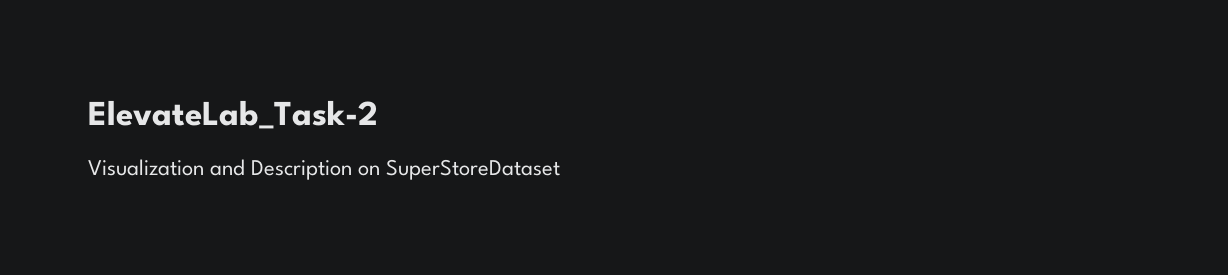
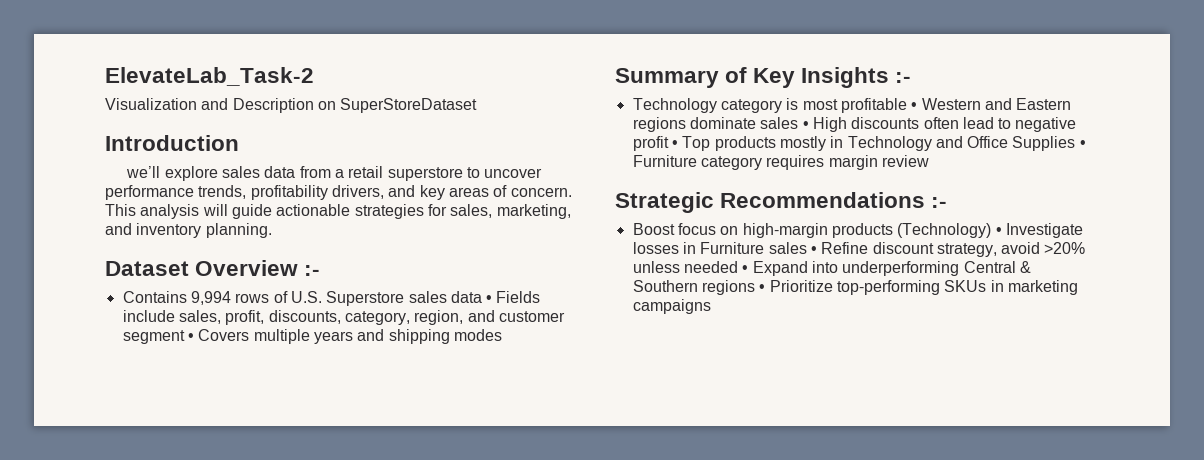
(561, 169) none -> [105,135,239,151] [126,166,543,181] [105,185,572,200] [105,204,571,219] [105,223,272,238] [105,260,321,276] [122,291,541,306] [122,310,565,325] [122,329,502,344] [615,67,912,88] [632,98,1072,113] [632,117,1077,132] [632,136,1086,151] [632,155,929,170] [615,192,948,213] [632,223,1083,238] [632,242,1086,257] [632,261,1031,276] [632,280,1078,295] [632,299,711,314] // Introduction // we’ll explore sales data from a retail superstore to uncover performance trends, profitability drivers, and key areas of concern. This analysis will guide actionable strategies for sales, marketing, and inventory planning. // Dataset Overview :- // Contains 9,994 rows of U.S. Superstore sales data • Fields include sales, profit, discounts, category, region, and customer segment • Covers multiple years and shipping modes // Summary of Key Insights :- // Technology category is most profitable • Western and Eastern regions dominate sales • High discounts often lead to negative profit • Top products mostly in Technology and Office Supplies • Furniture category requires margin review // Strategic Recommendations :- // Boost focus on high-margin products (Technology) • Investigate losses in Furniture sales • Refine discount strategy, avoid >20% unless needed • Expand into underperforming Central & Southern regions • Prioritize top-performing SKUs in marketing campaigns

